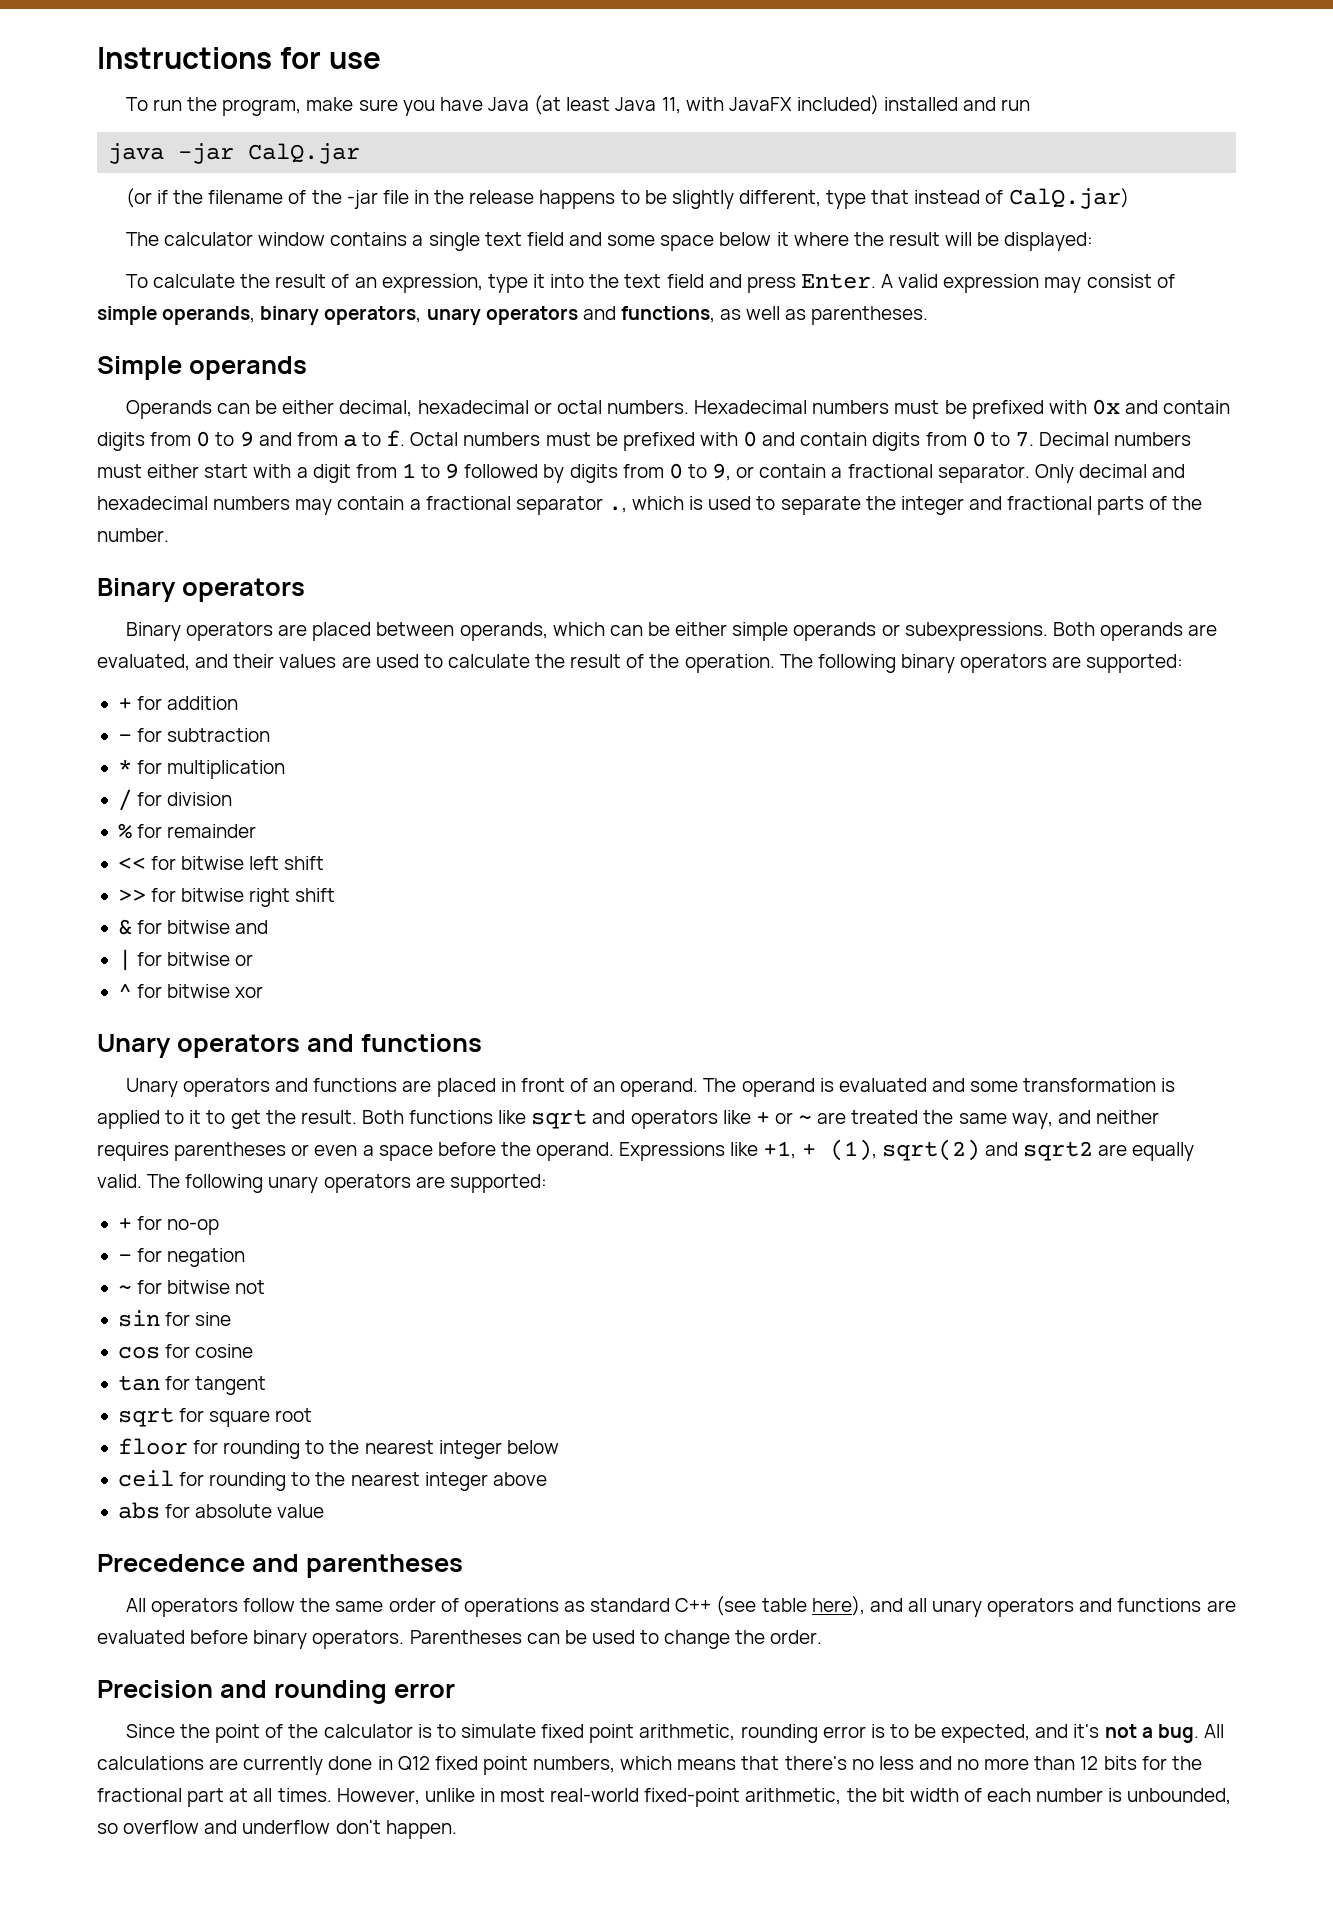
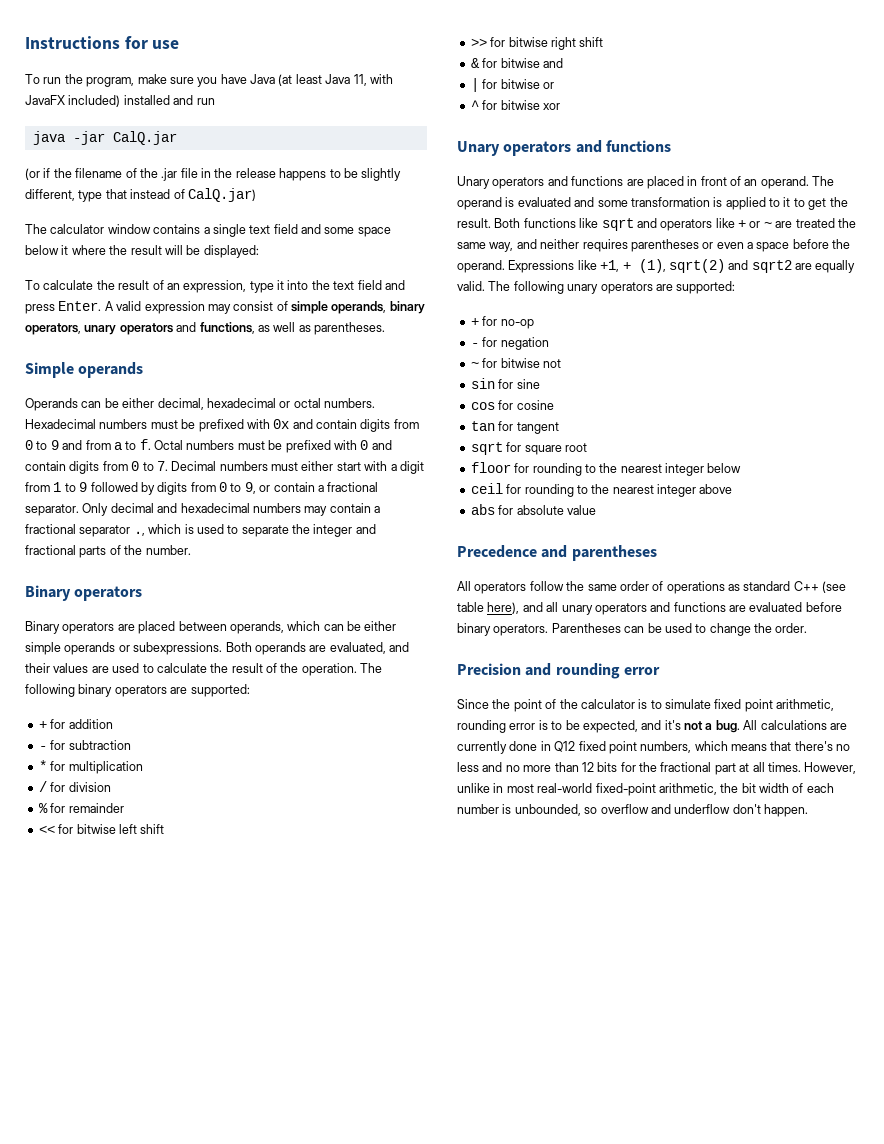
[346,190,378,209] -jar -> [161,168,178,181] .jar

